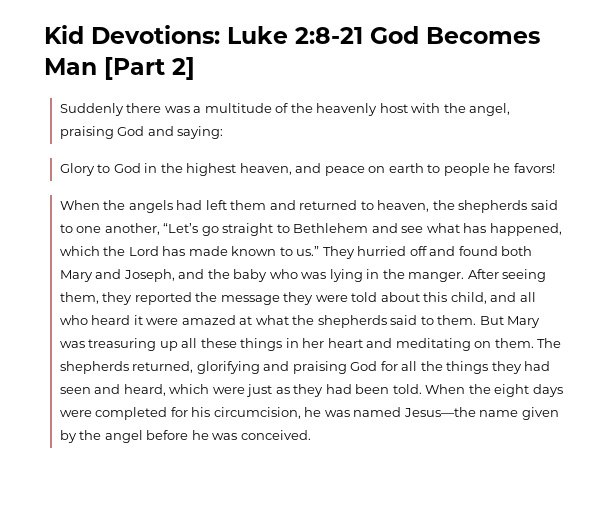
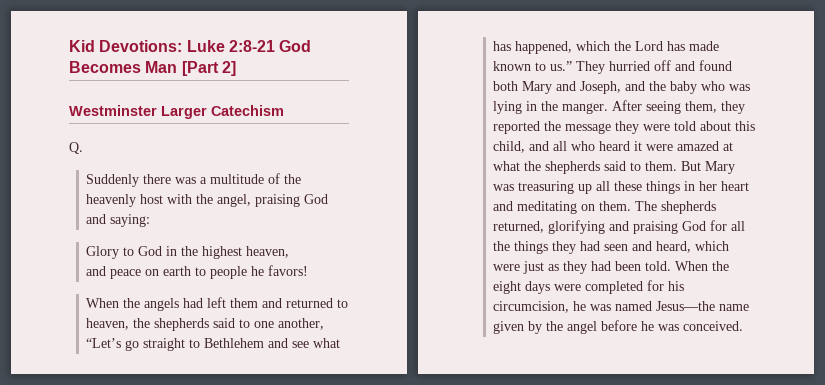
(195, 68) none -> [69,105,284,119] [69,142,83,154] // Westminster Larger Catechism // Q.
(292, 169) none -> (290, 252) //

